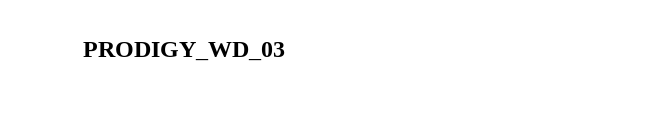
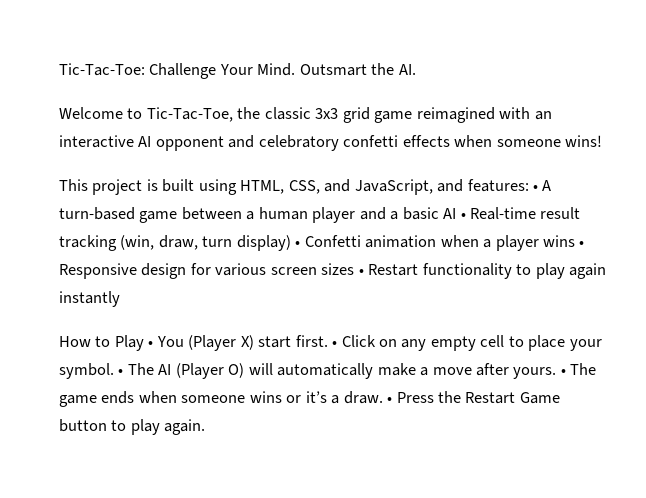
[83,42,285,61] PRODIGY_WD_03 -> [59,63,416,79] [59,107,552,123] [59,135,603,151] [59,179,552,195] [59,207,581,223] [59,235,585,251] [59,263,607,279] [59,291,120,307] [59,335,602,351] [59,363,597,379] [59,391,560,407] [59,419,206,435] Tic-Tac-Toe: Challenge Your Mind. Outsmart the AI. // Welcome to Tic-Tac-Toe, the classic 3x3 grid game reimagined with an interactive AI opponent and celebratory confetti effects when someone wins! // This project is built using HTML, CSS, and JavaScript, and features: • A turn-based game between a human player and a basic AI • Real-time result tracking (win, draw, turn display) • Confetti animation when a player wins • Responsive design for various screen sizes • Restart functionality to play again instantly // How to Play • You (Player X) start first. • Click on any empty cell to place your symbol. • The AI (Player O) will automatically make a move after yours. • The game ends when someone wins or it’s a draw. • Press the Restart Game button to play again.

